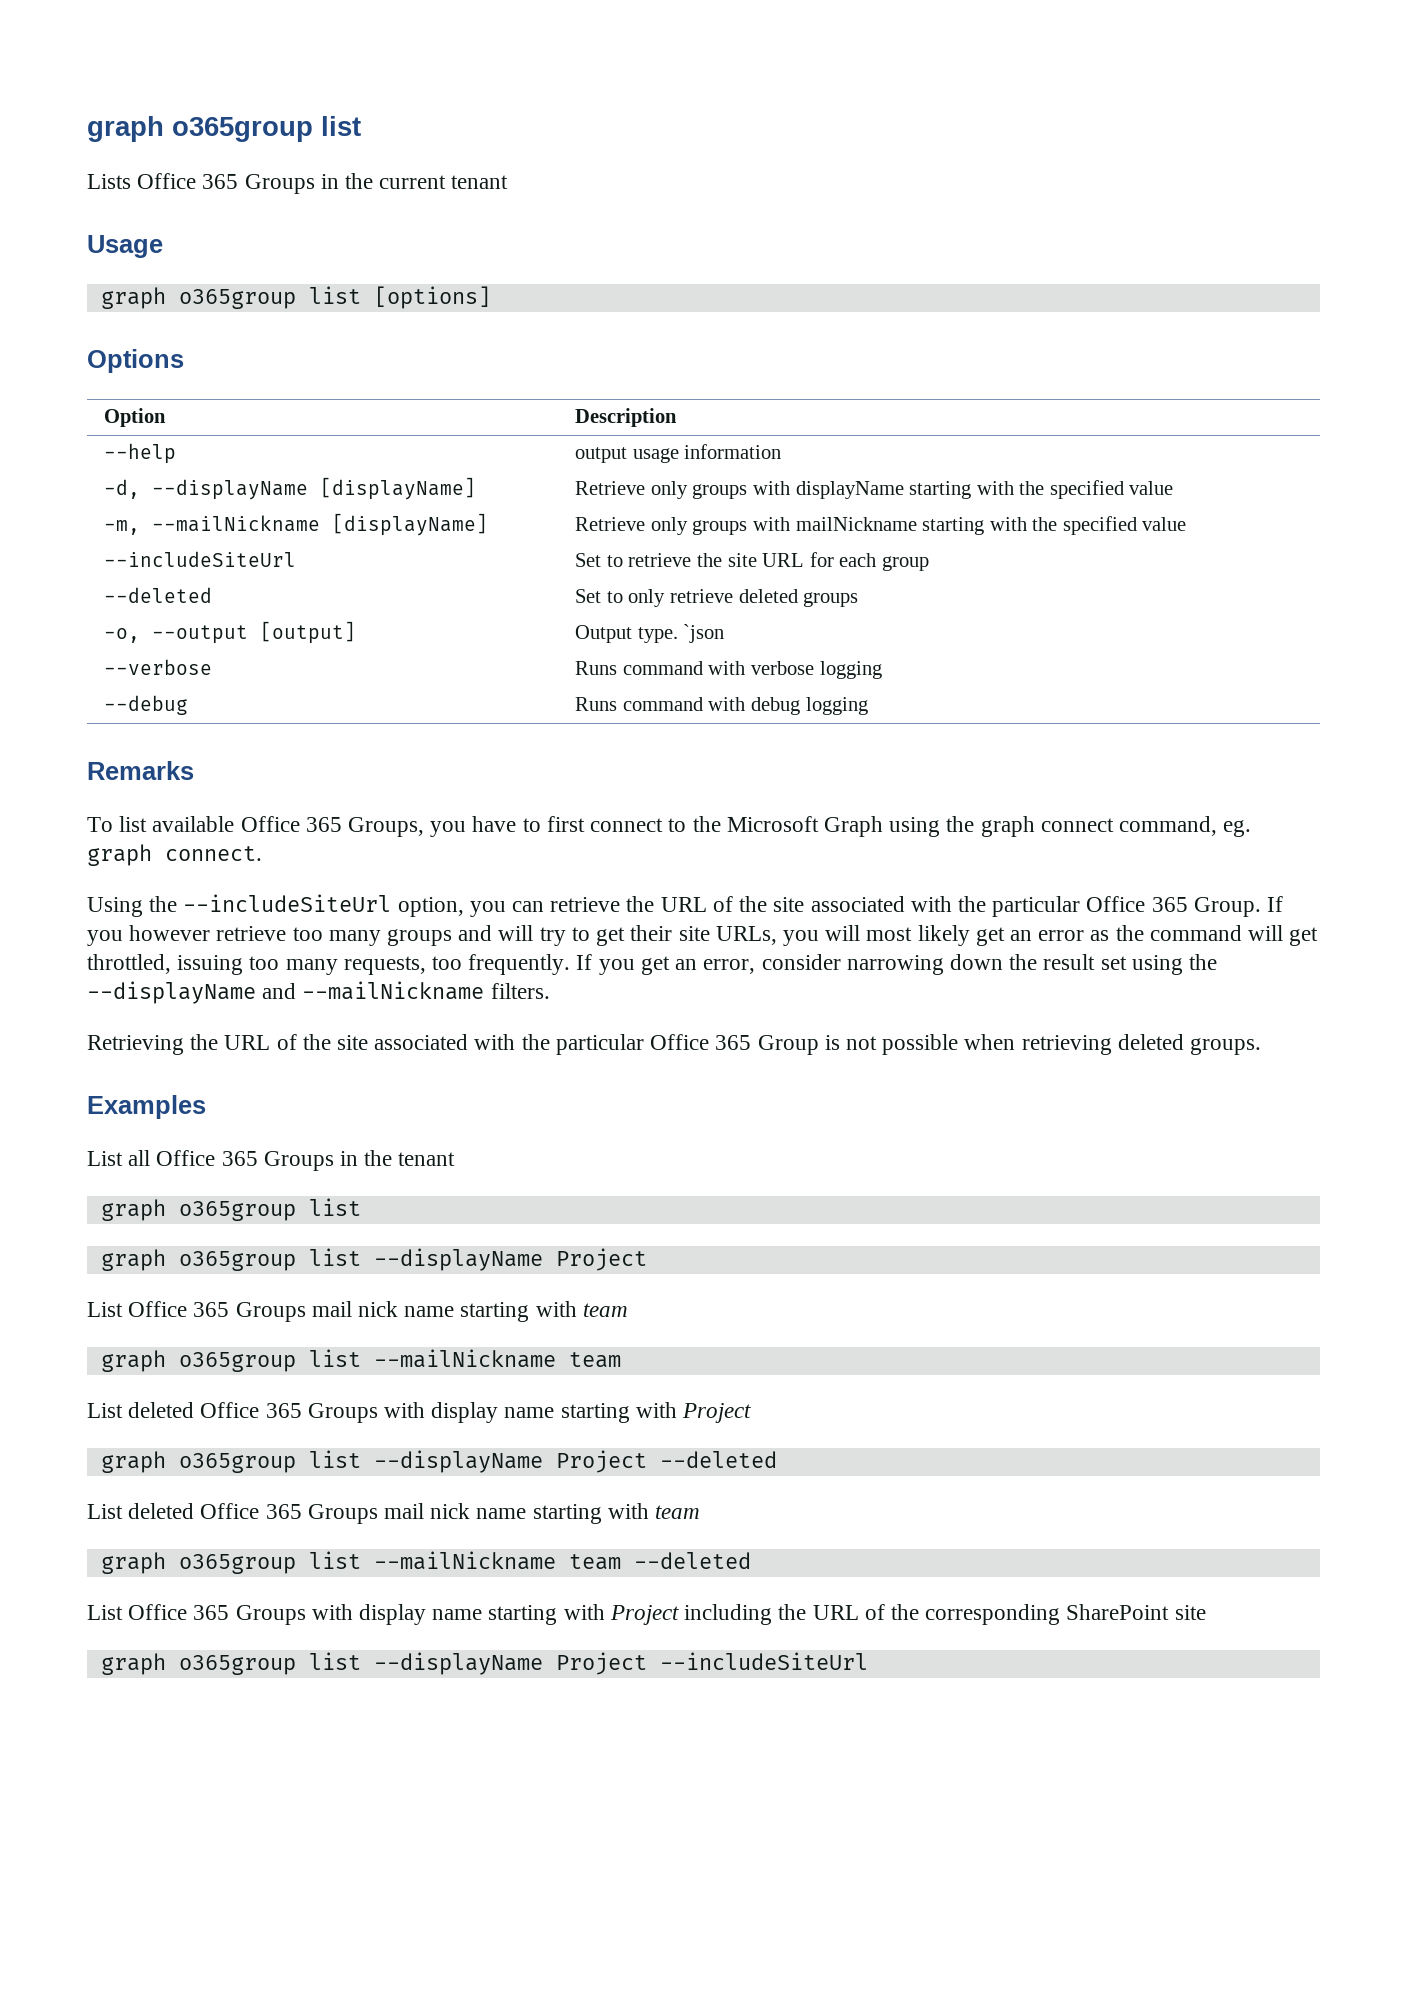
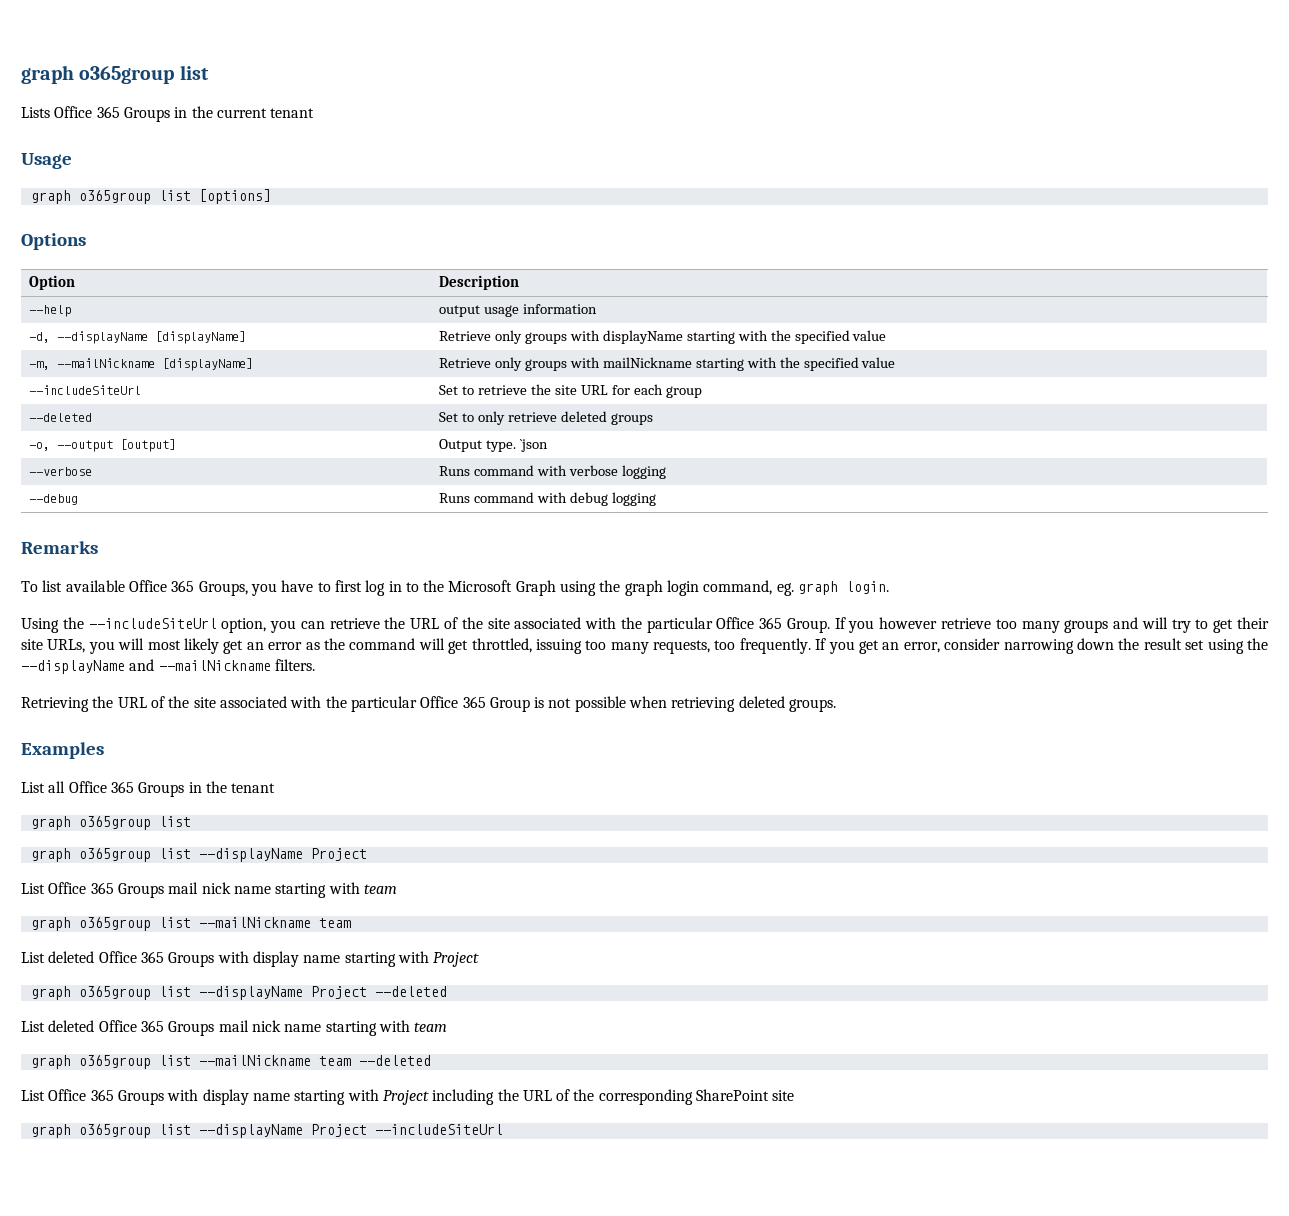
[590,818,664,832] connect -> [365,580,402,596] log in
[1040,818,1114,832] connect -> [667,580,700,596] login
[165,846,262,861] connect. -> [846,581,890,594] login.

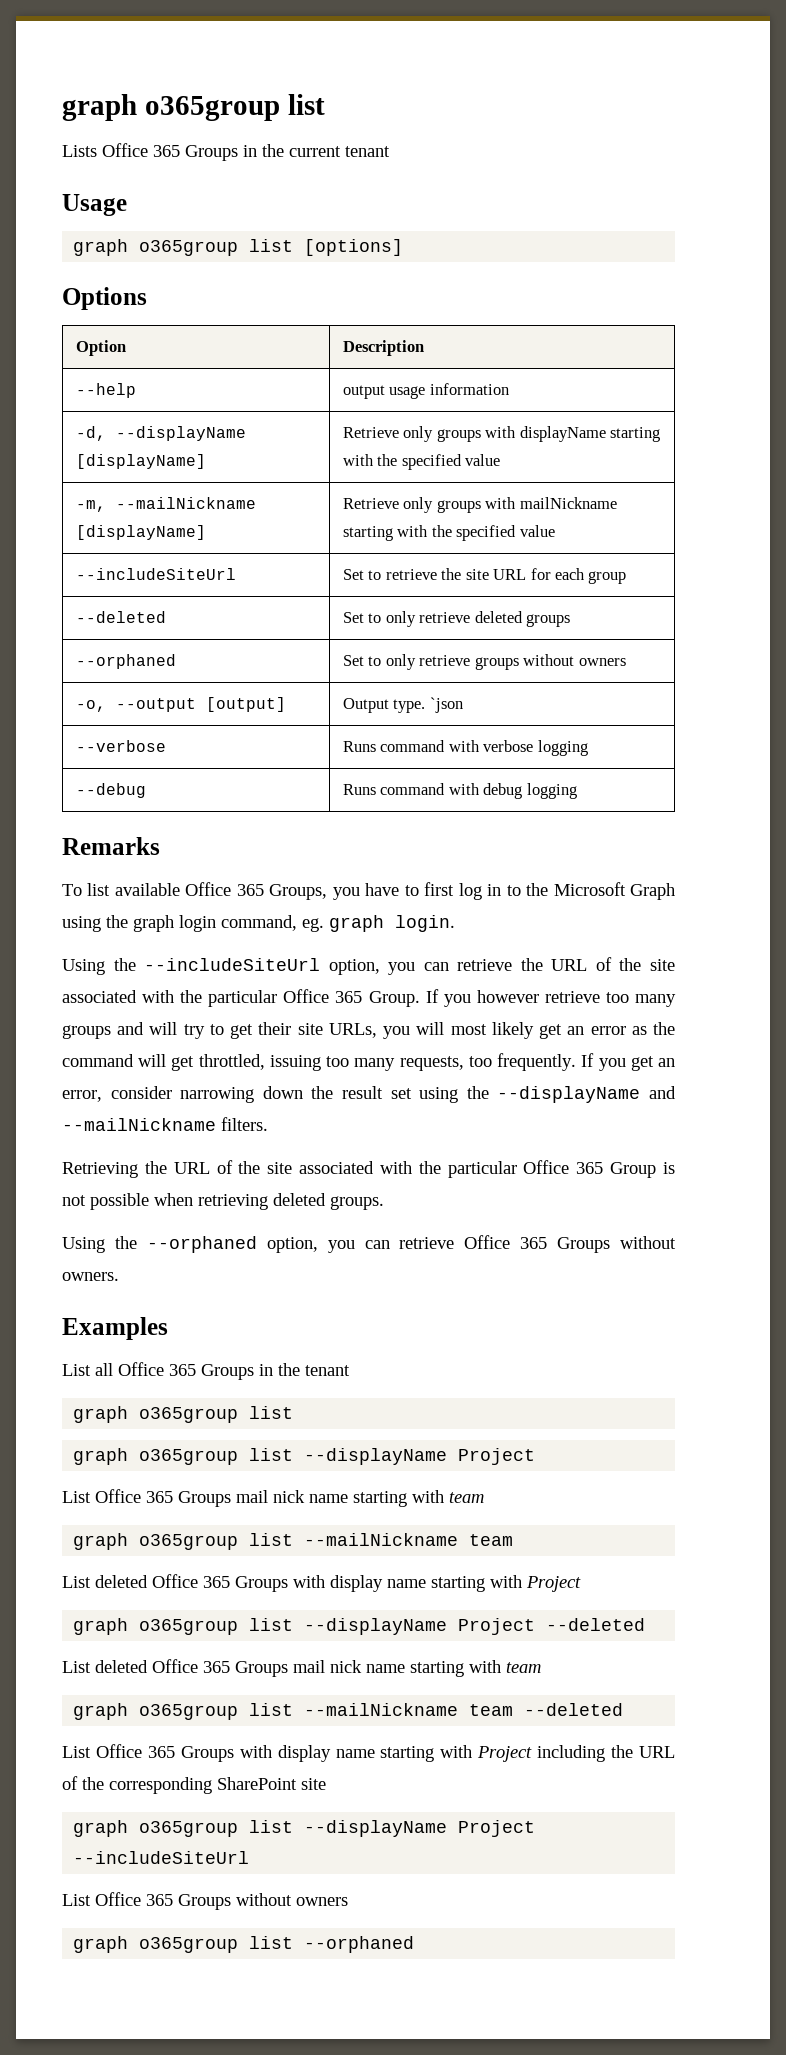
(653, 419) none -> [75,654,176,669] [342,654,626,670] // --orphaned | Set to only retrieve groups without owners
(837, 705) none -> [62,1235,676,1253] [62,1272,119,1281] // Using the --orphaned option, you can retrieve Office 365 Groups without owners.
(503, 1129) none -> [62,1892,348,1910] [73,1936,415,1953] // List Office 365 Groups without owners // graph o365group list --orphaned

